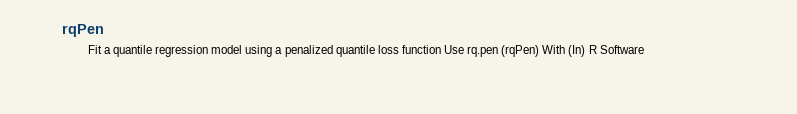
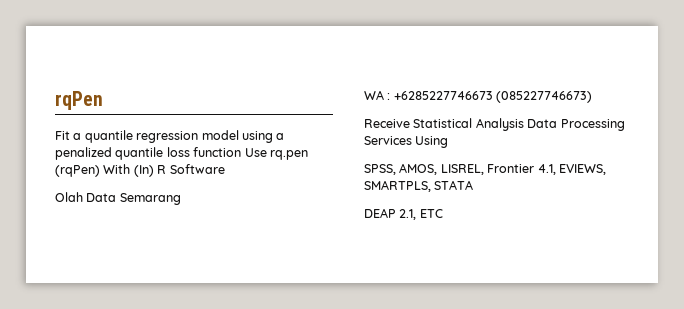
(644, 49) none -> [55,192,181,205] [364,90,593,103] [364,118,625,131] [364,136,449,148] [364,163,606,175] [364,180,474,192] [364,208,443,220] // Olah Data Semarang // WA : +6285227746673 (085227746673) // Receive Statistical Analysis Data Processing Services Using // SPSS, AMOS, LISREL, Frontier 4.1, EVIEWS, SMARTPLS, STATA // DEAP 2.1, ETC

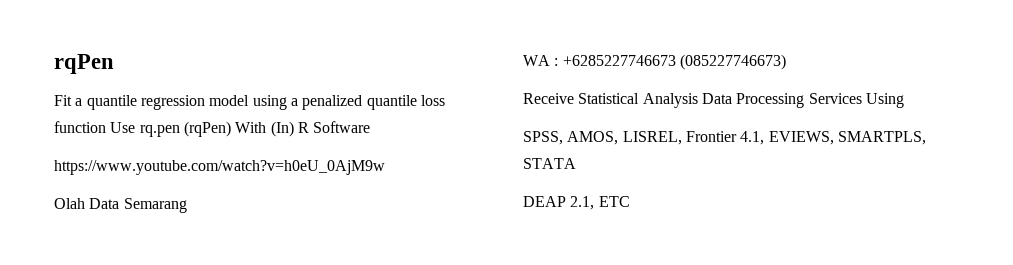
(225, 169) none -> [54,160,385,175] // https://www.youtube.com/watch?v=h0eU_0AjM9w

